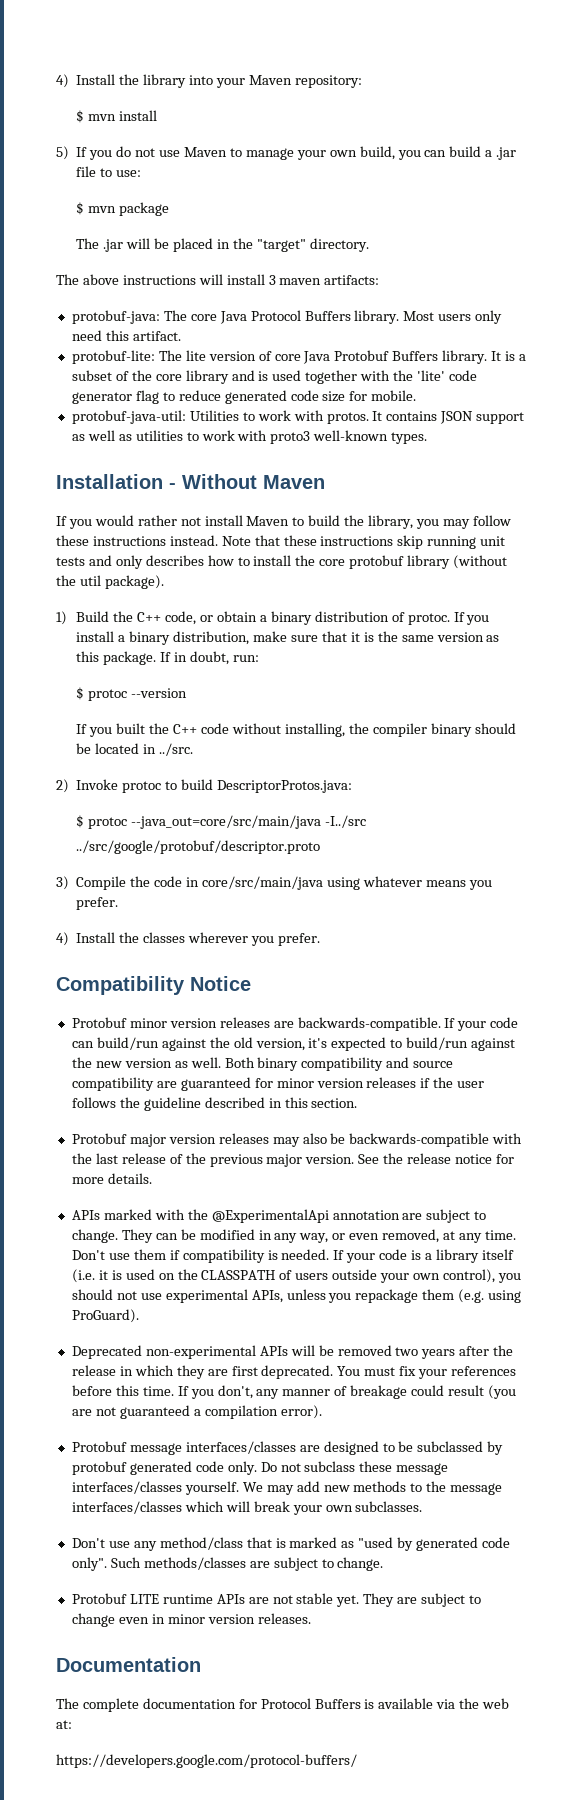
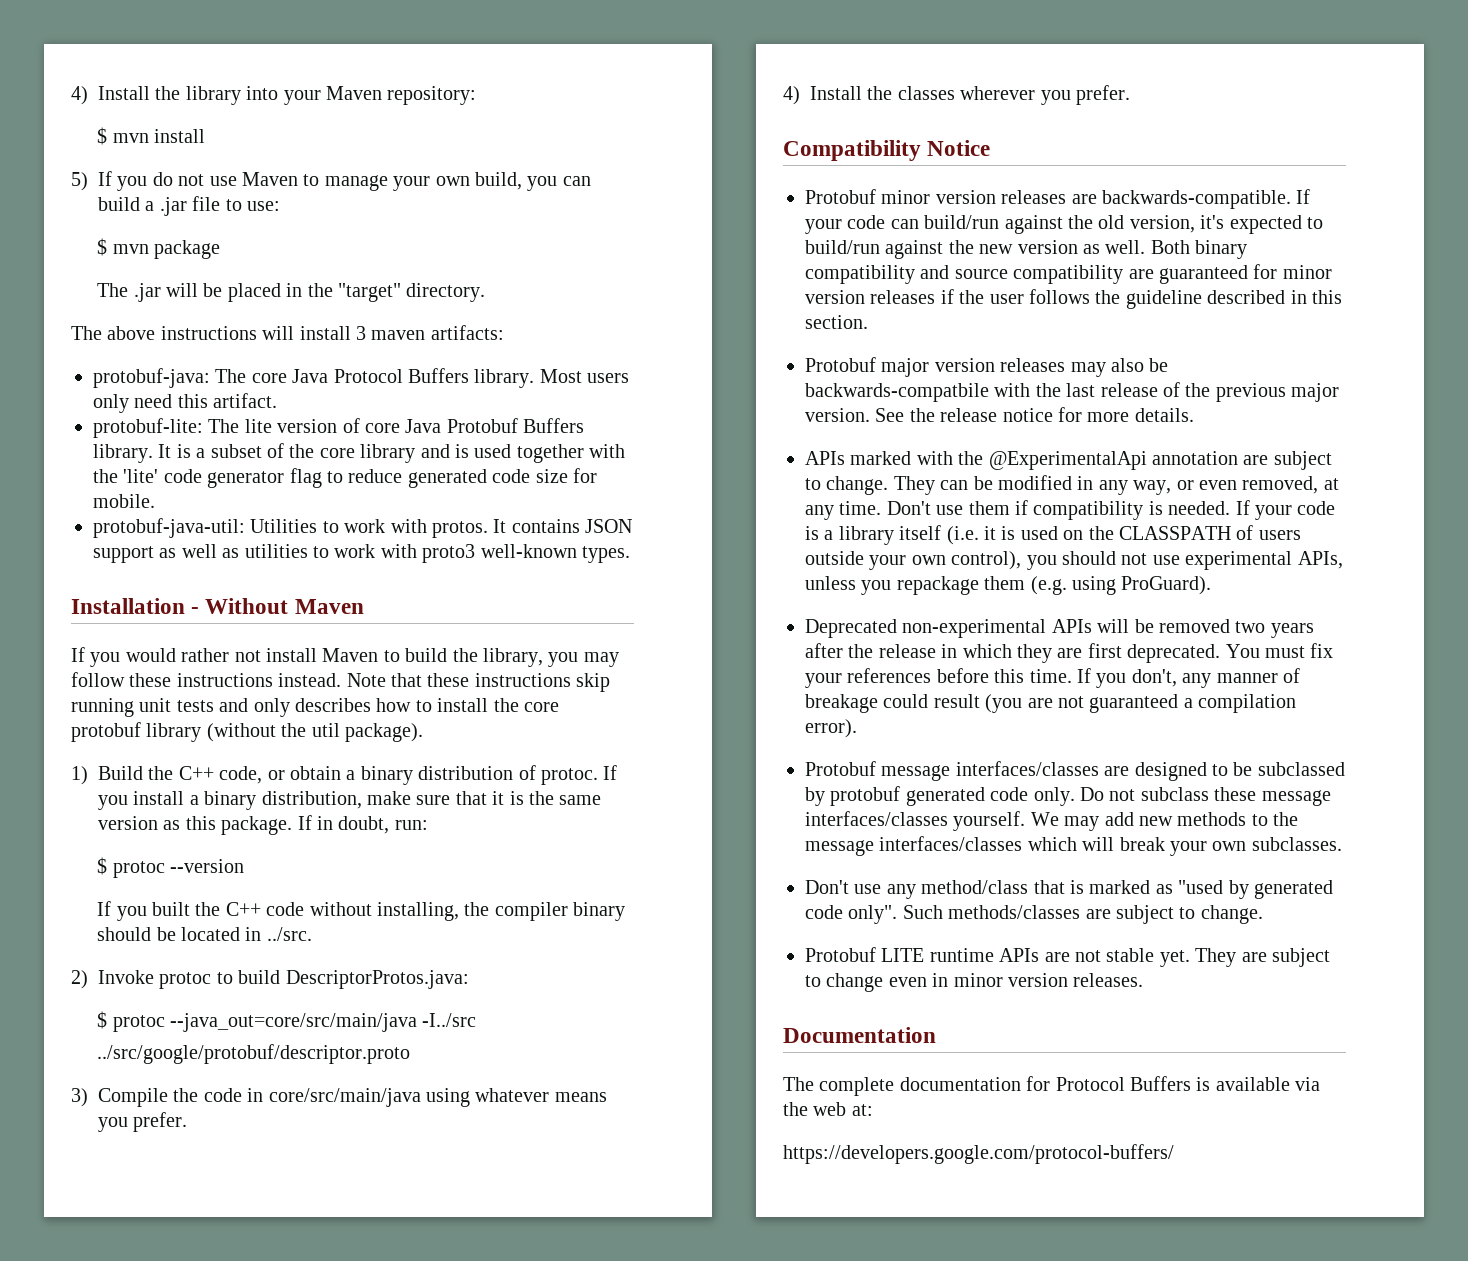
[349,1133,490,1147] backwards-compatible -> [805,383,989,402] backwards-compatbile

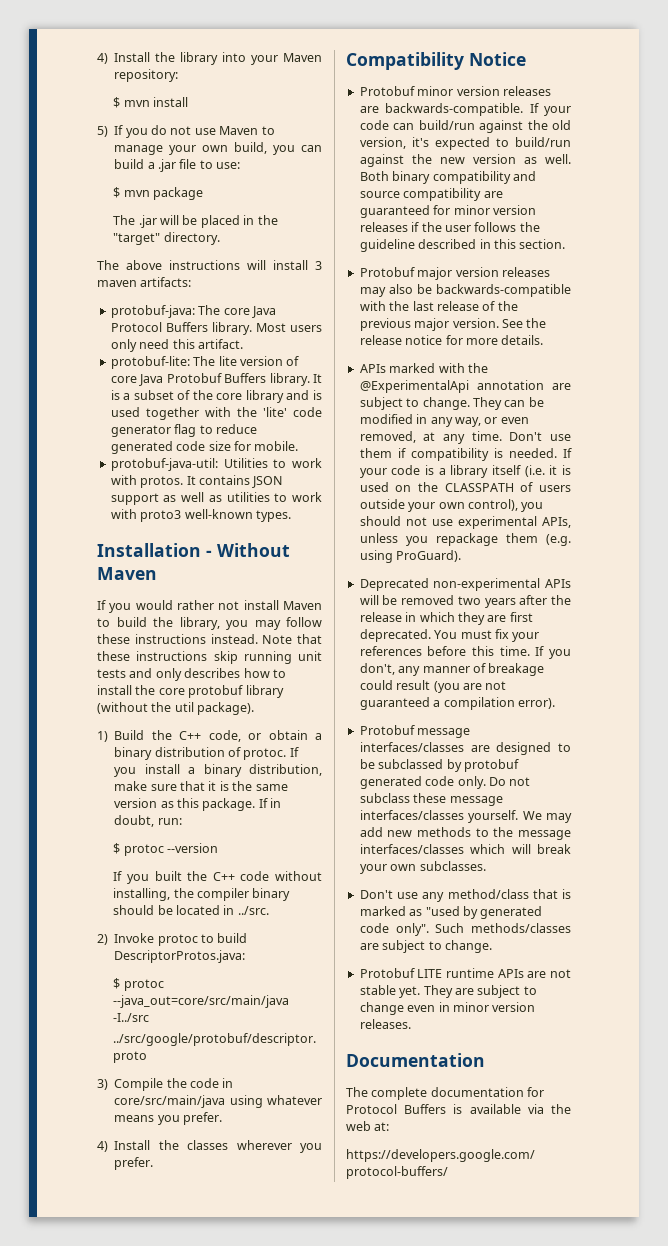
[805,383,989,402] backwards-compatbile -> [436,284,571,297] backwards-compatible

